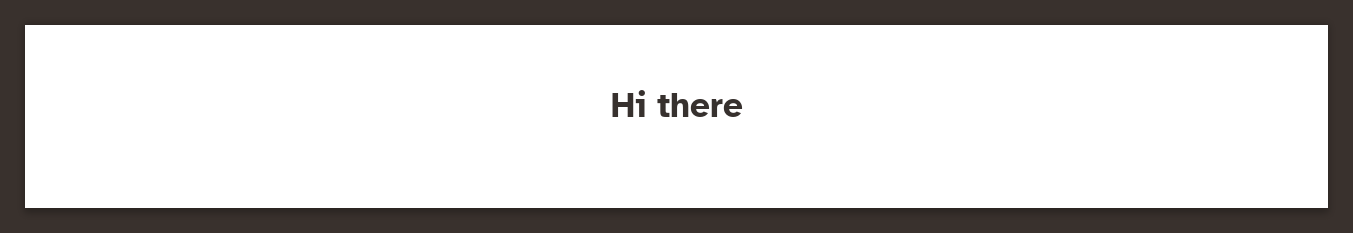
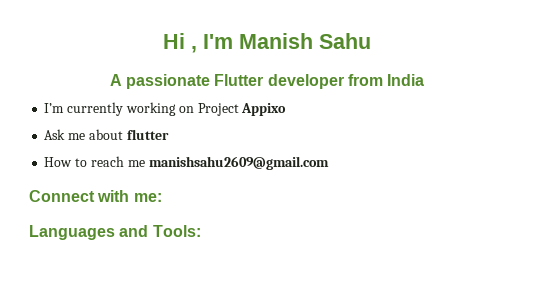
[656,93,743,117] there -> [191,33,371,53] [109,74,425,89] [44,102,287,116] [44,129,169,140] [44,156,329,170] [29,190,162,202] [29,225,201,240] , I'm Manish Sahu // A passionate Flutter developer from India // I’m currently working on Project Appixo // Ask me about flutter // How to reach me manishsahu2609@gmail.com // Connect with me: // Languages and Tools:

